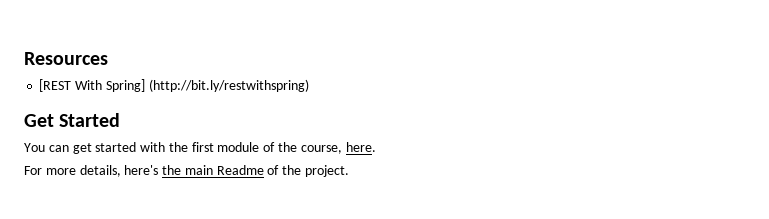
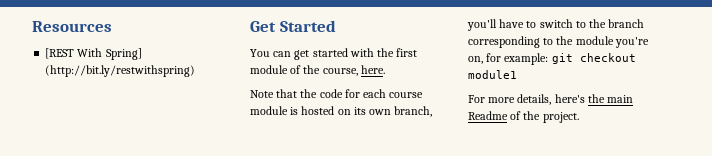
(376, 147) none -> [250,89,424,98] [250,106,433,117] [467,19,645,31] [468,36,649,48] [468,53,636,65] [468,70,517,79] // Note that the code for each course module is hosted on its own branch, you'll have to switch to the branch corresponding to the module you're on, for example: git checkout module1

